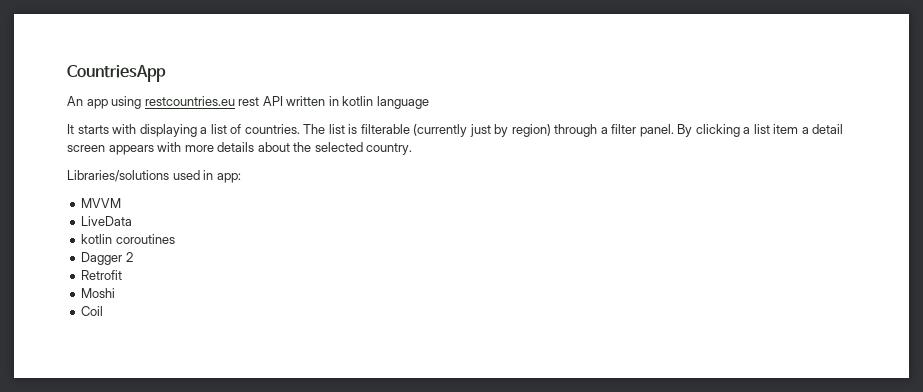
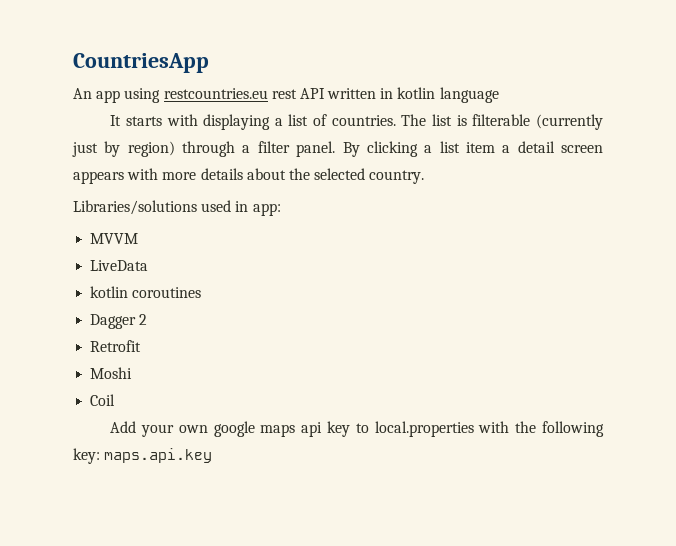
(104, 311) none -> [110,421,604,437] [73,448,213,464] // Add your own google maps api key to local.properties with the following key: maps.api.key

